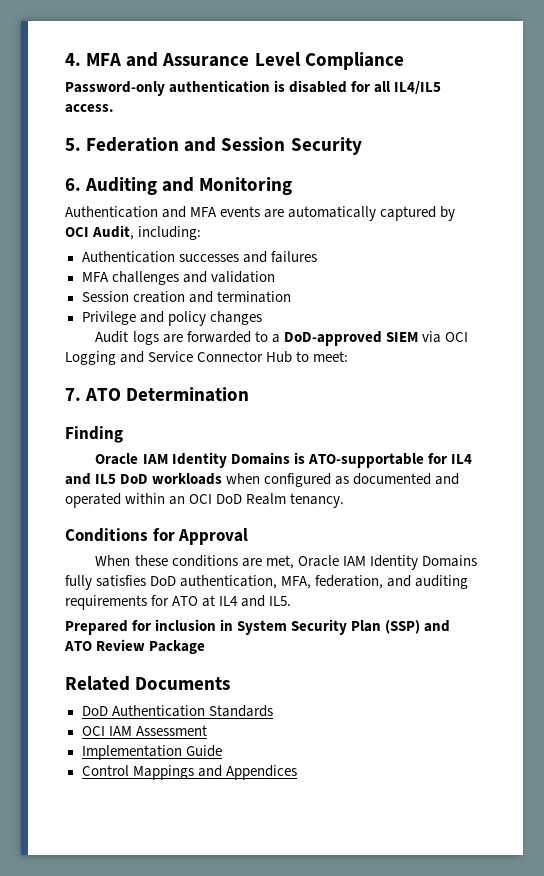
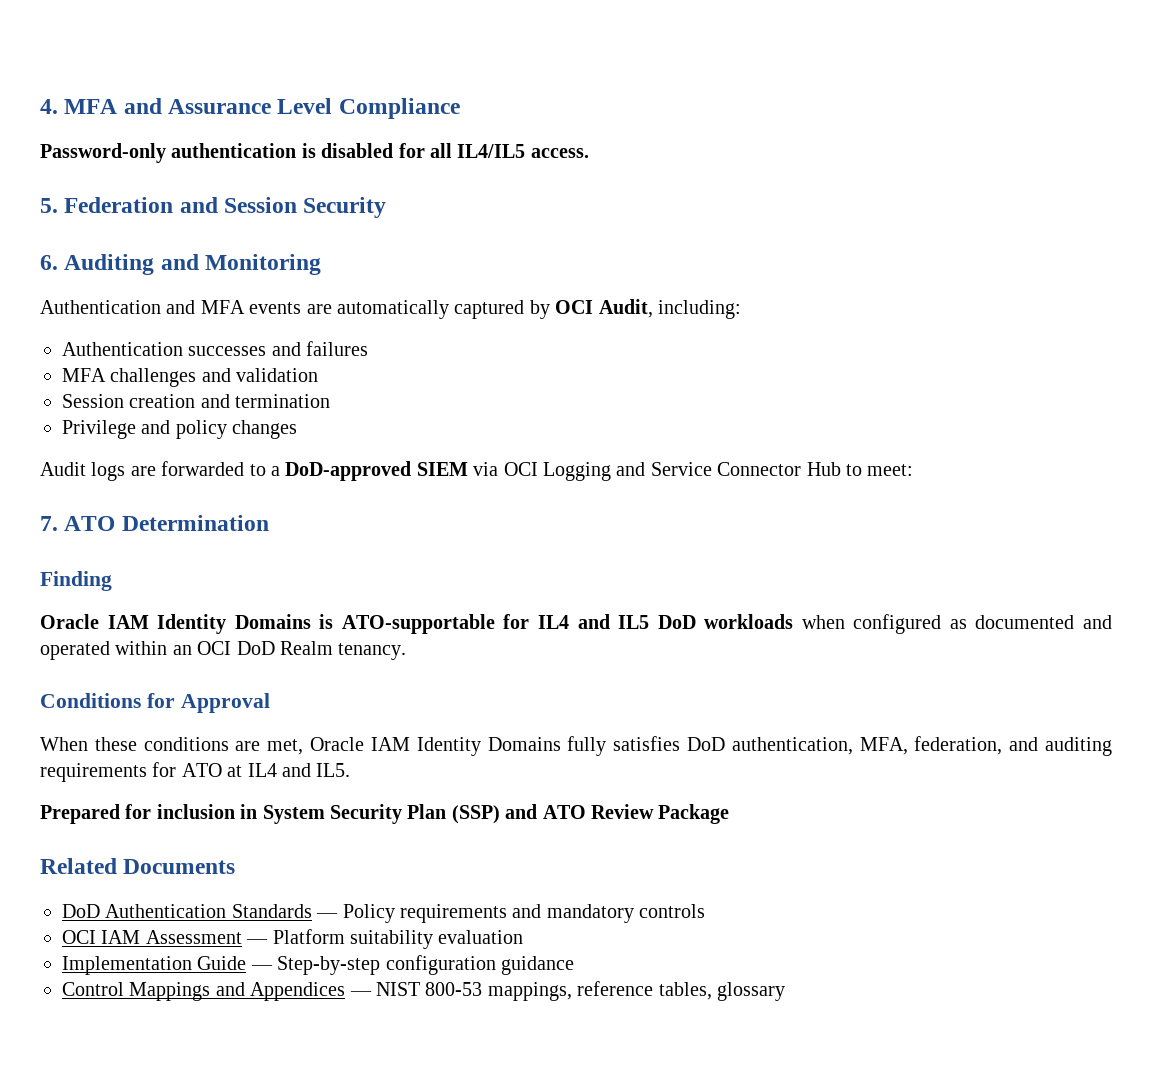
[81,725,207,736] [81,745,222,760] [81,765,297,780] // OCI IAM Assessment // Implementation Guide // Control Mappings and Appendices -> [316,904,706,923] [62,929,524,949] [62,955,574,975] [62,981,785,1001] — Policy requirements and mandatory controls // OCI IAM Assessment — Platform suitability evaluation // Implementation Guide — Step-by-step configuration guidance // Control Mappings and Appendices — NIST 800-53 mappings, reference tables, glossary

